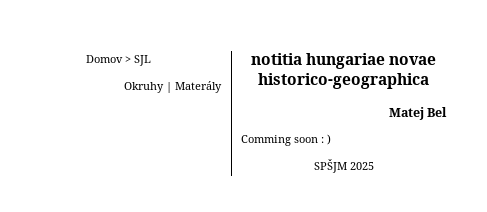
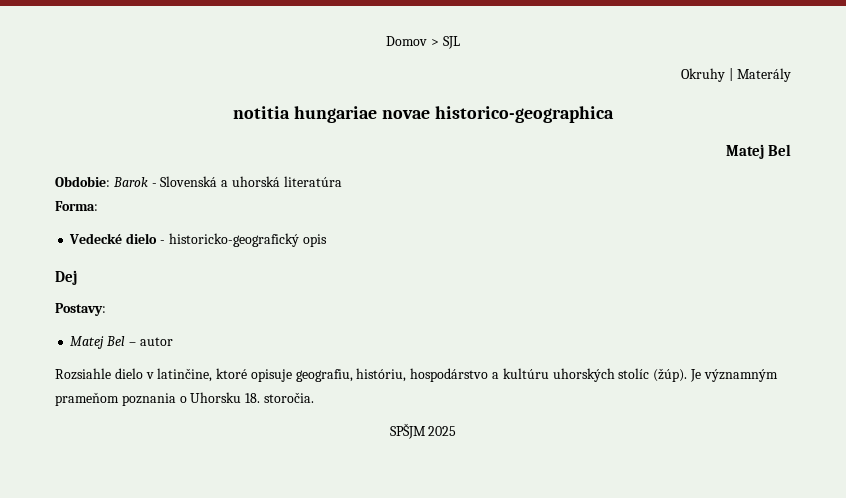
[241,134,331,146] Comming soon : ) -> [55,176,342,187] [55,201,98,211] [69,233,327,247] [55,270,77,285] [55,303,106,316] [70,336,173,349] [55,368,778,382] [55,392,314,406] Obdobie: Barok - Slovenská a uhorská literatúra // Forma: // Vedecké dielo - historicko-geografický opis // Dej // Postavy: // Matej Bel – autor // Rozsiahle dielo v latinčine, ktoré opisuje geografiu, históriu, hospodárstvo a kultúru uhorských stolíc (žúp). Je významným prameňom poznania o Uhorsku 18. storočia.

